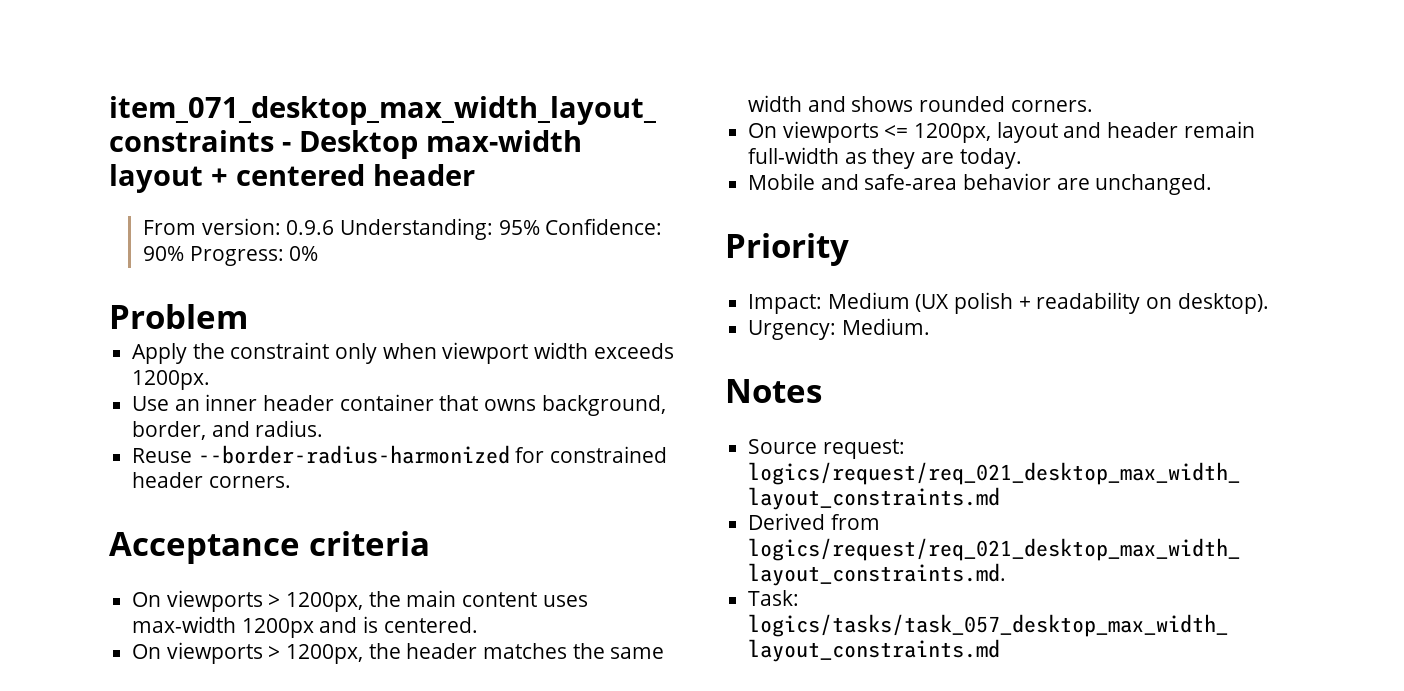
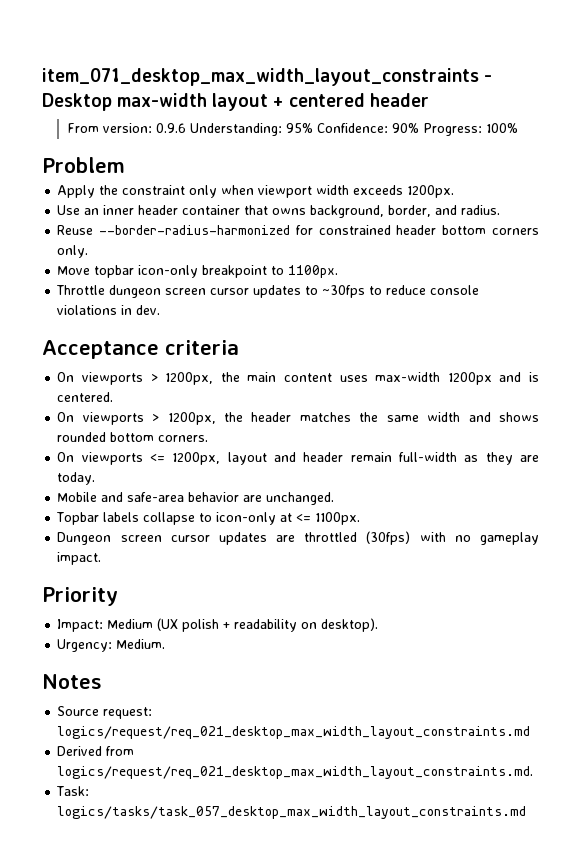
[289,246,319,261] 0% -> [485,123,518,133] 100%
[208,476,291,488] corners. -> [442,225,539,235] [57,245,89,258] [57,265,339,278] [56,285,480,298] [57,305,161,315] bottom corners only. // Move topbar icon-only breakpoint to 1100px. // Throttle dungeon screen cursor updates to ~30fps to reduce console violations in dev.
(1006, 104) none -> [110,432,155,442] bottom
(1213, 184) none -> [56,512,361,525] [57,531,540,545] [57,552,102,565] // Topbar labels collapse to icon-only at <= 1100px. // Dungeon screen cursor updates are throttled (30fps) with no gameplay impact.

